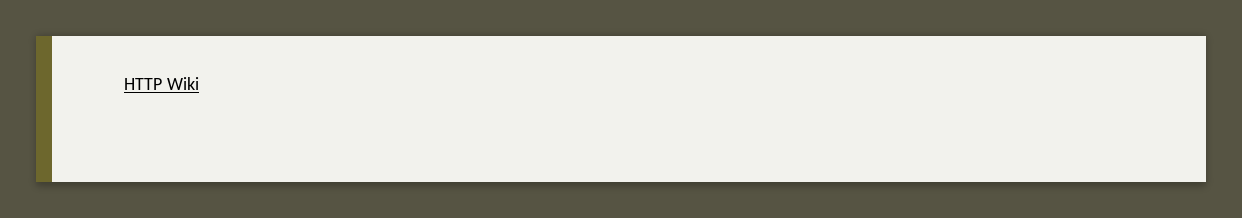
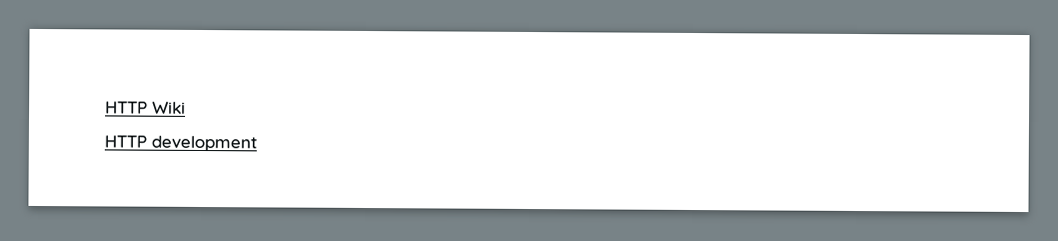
(199, 83) none -> [104,135,257,152] // HTTP development

